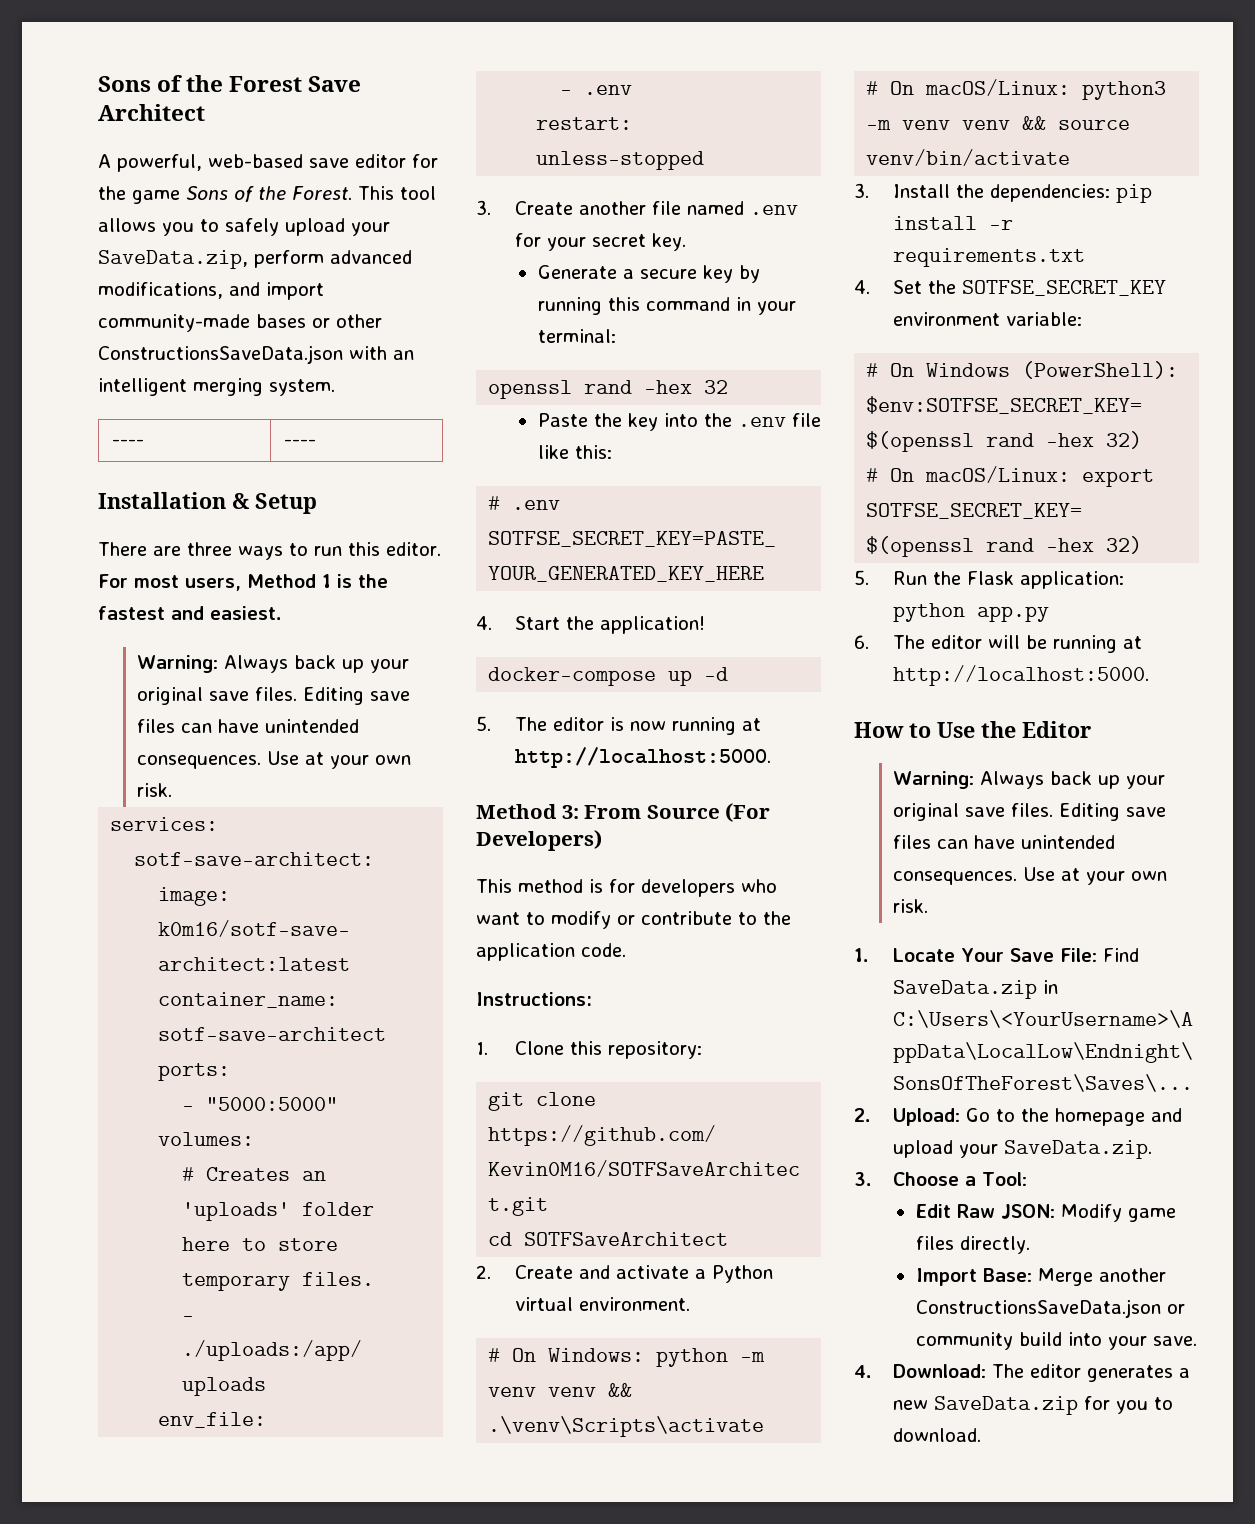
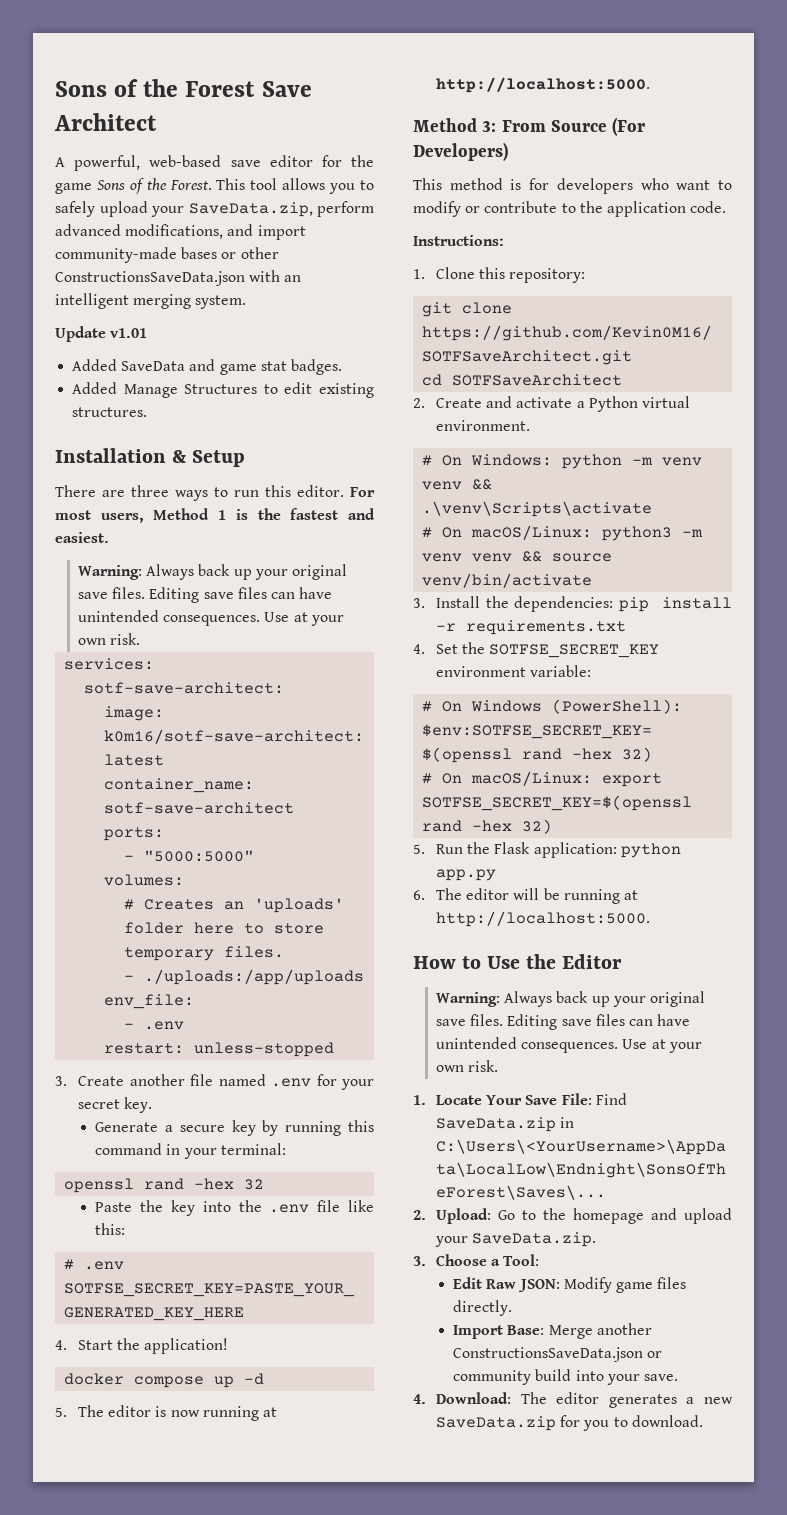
[111,439,144,446] [283,439,316,446] // ---- | ---- -> [55,326,148,342] [72,359,342,375] [72,382,374,398] [72,407,148,417] // Update v1.01 // Added SaveData and game stat badges. // Added Manage Structures to edit existing structures.
[488,667,657,686] docker-compose -> [64,1373,205,1388] docker compose

